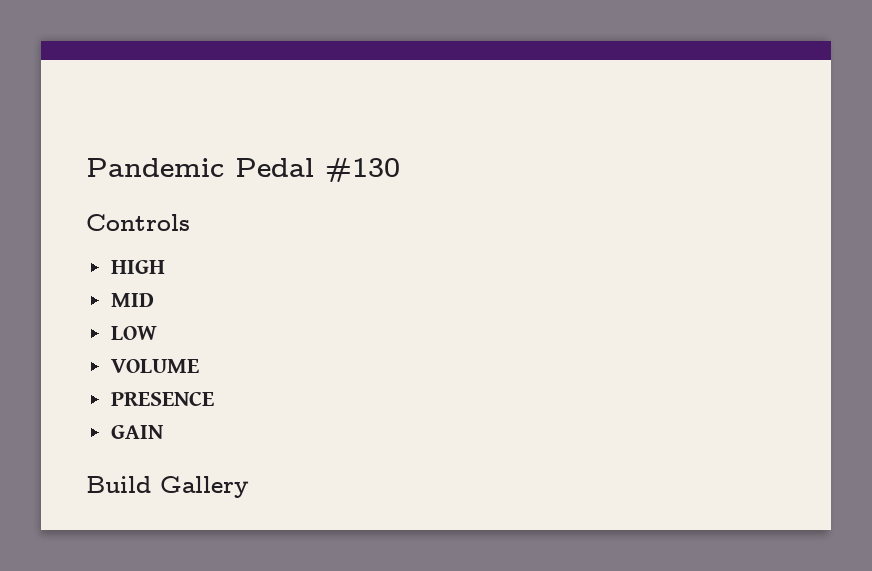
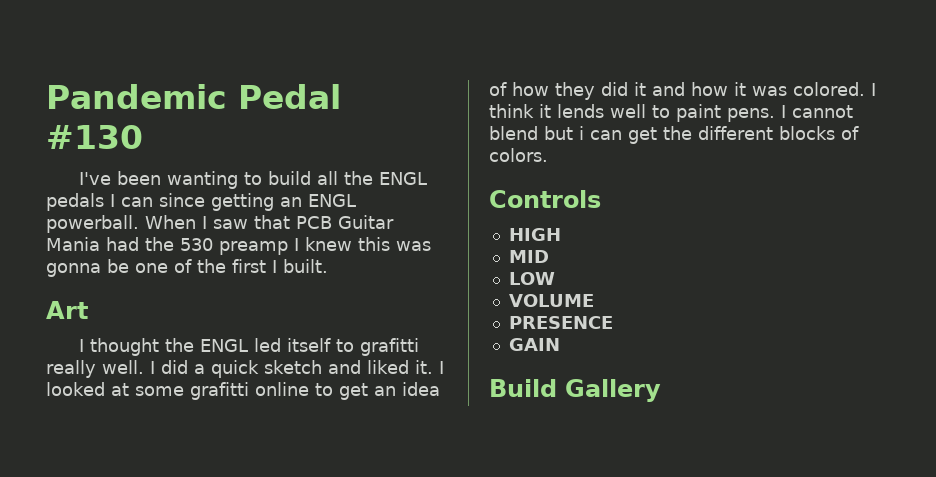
(400, 170) none -> [79,171,428,189] [46,193,356,211] [46,215,394,233] [46,237,431,255] [46,259,328,277] [46,301,88,319] [79,338,420,356] [46,360,444,378] [46,382,440,400] [489,82,876,100] [489,104,853,122] [489,126,859,144] [489,148,548,162] // I've been wanting to build all the ENGL pedals I can since getting an ENGL powerball. When I saw that PCB Guitar Mania had the 530 preamp I knew this was gonna be one of the first I built. // Art // I thought the ENGL led itself to grafitti really well. I did a quick sketch and liked it. I looked at some grafitti online to get an idea of how they did it and how it was colored. I think it lends well to paint pens. I cannot blend but i can get the different blocks of colors.

